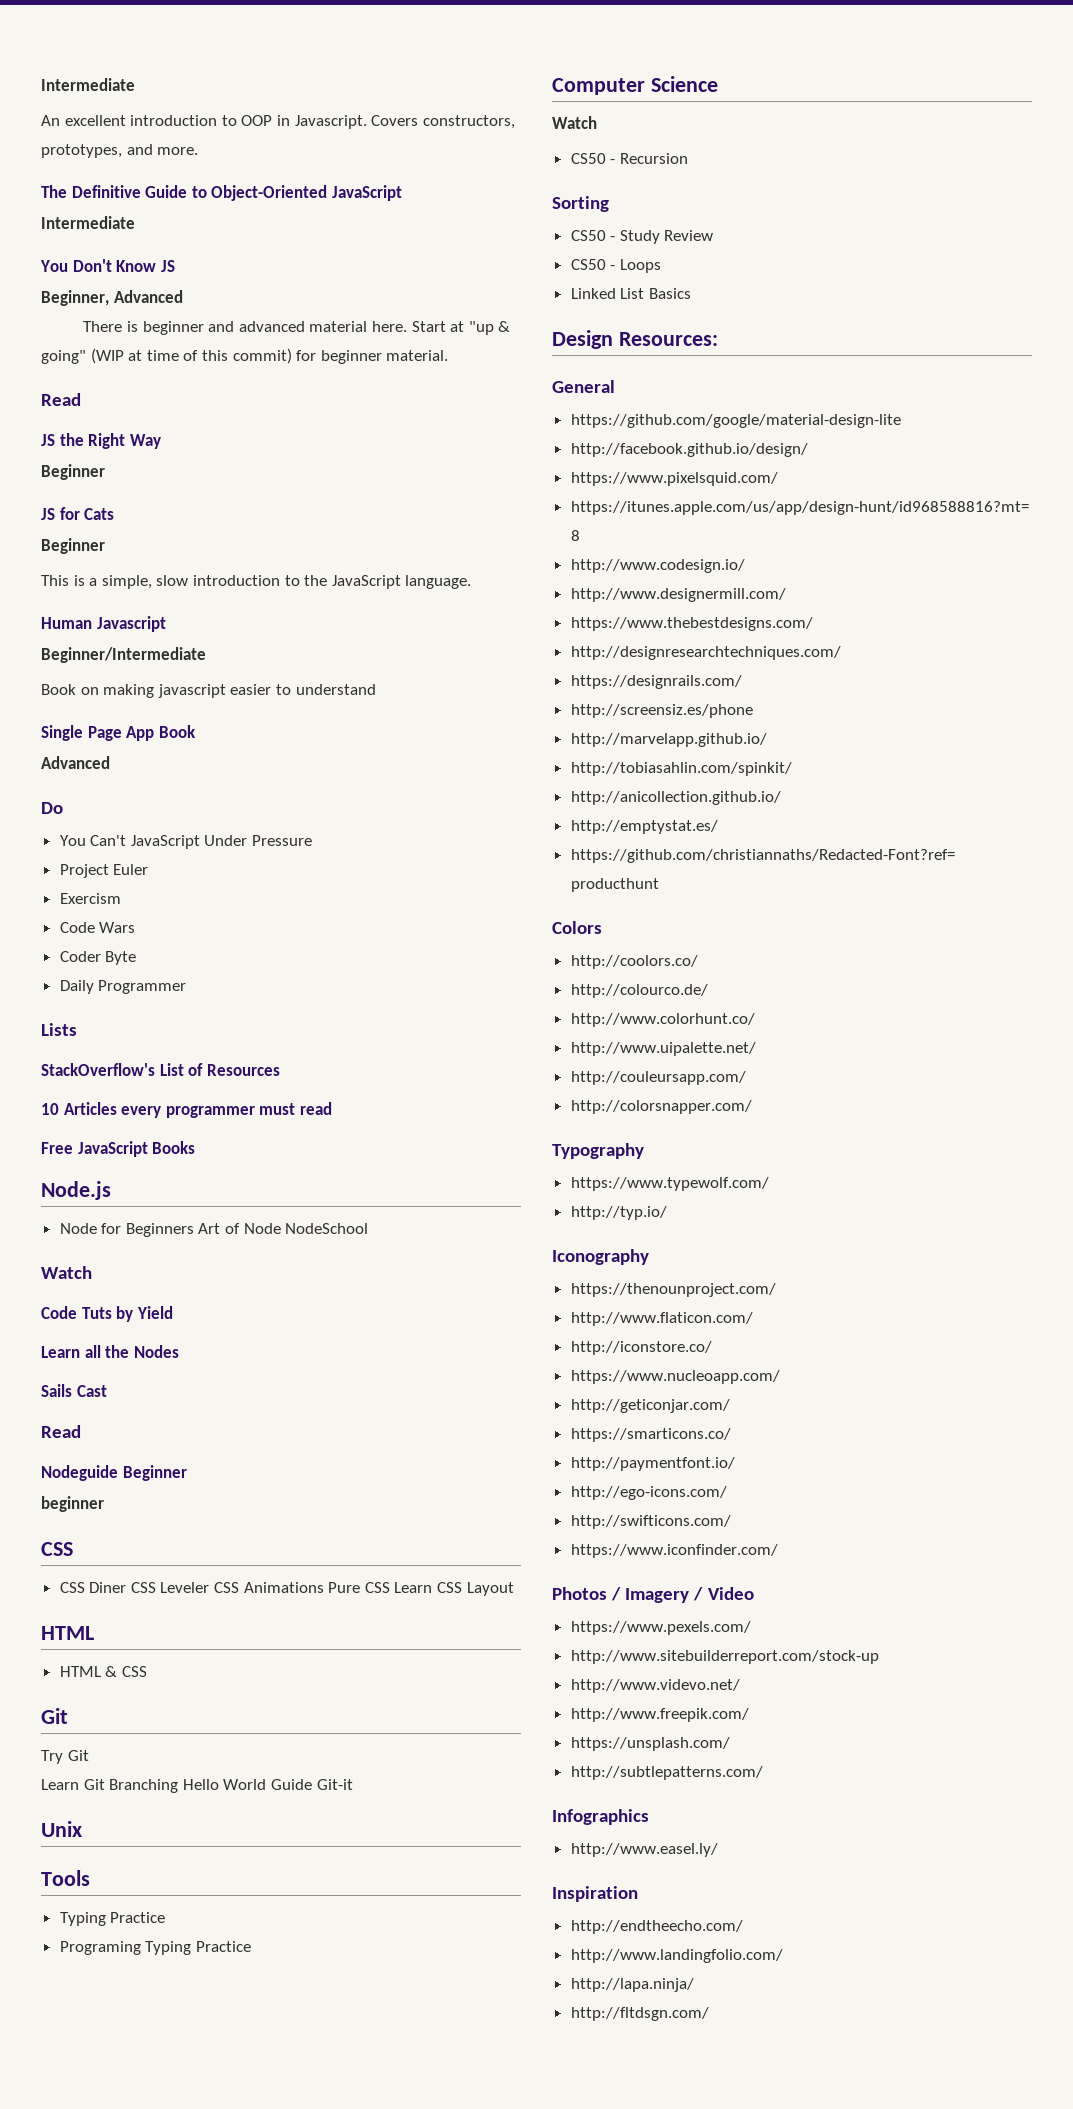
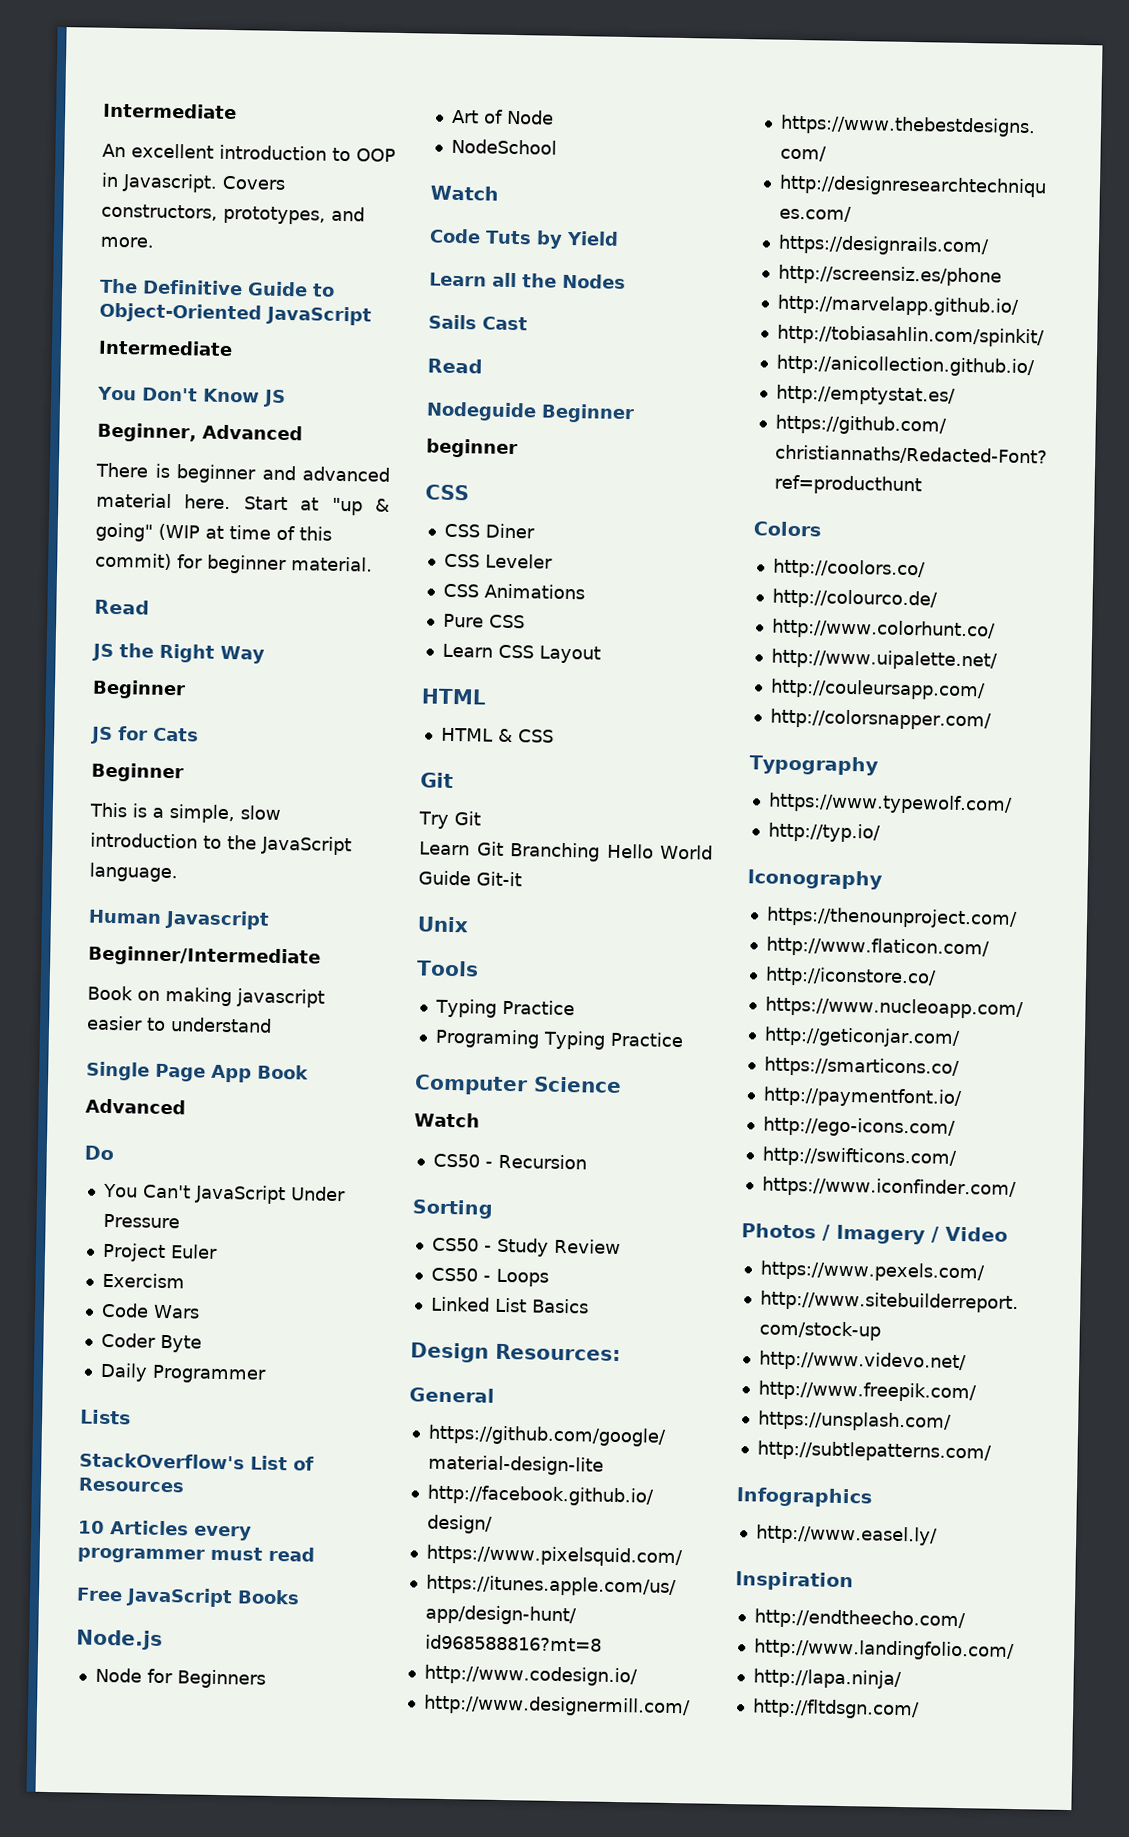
(194, 1230) none -> (266, 1679) //
(281, 1228) none -> (554, 117) //
(127, 1587) none -> (535, 531) //
(210, 1587) none -> (553, 561) //
(324, 1587) none -> (585, 591) //
(390, 1587) none -> (525, 621) //

